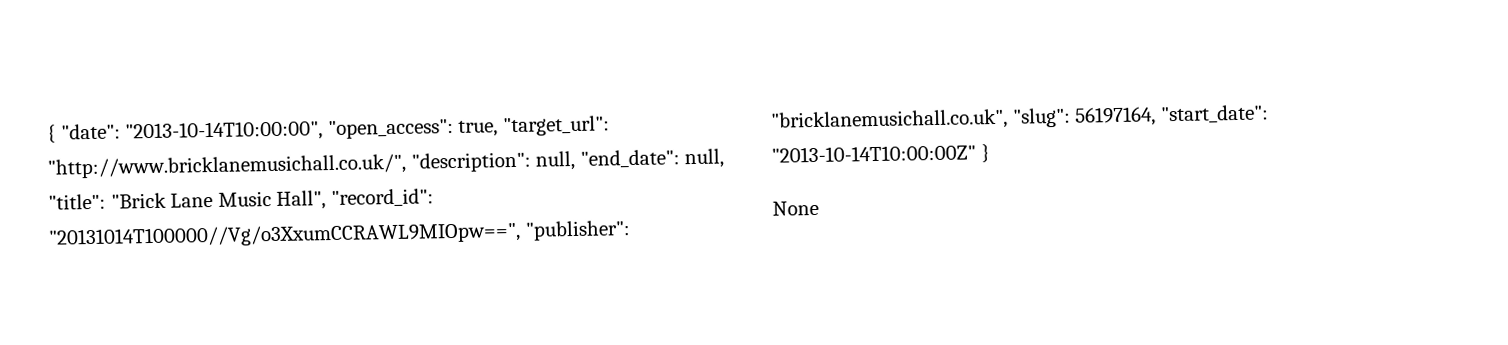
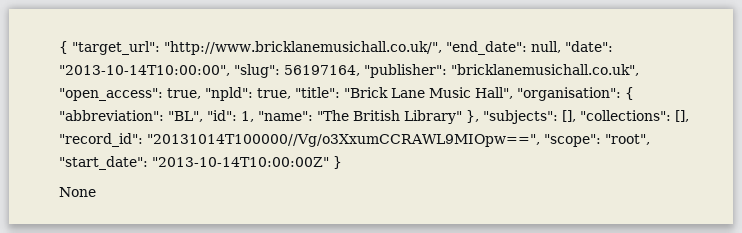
[47,115,610,143] [47,148,725,179] { "date": "2013-10-14T10:00:00", "open_access": true, "target_url": "http://www.bricklanemusichall.co.uk/", "description": null, "end_date": null, -> [59,41,613,55] [59,64,639,78] [59,87,291,101] { "target_url": "http://www.bricklanemusichall.co.uk/", "end_date": null, "date": "2013-10-14T10:00:00", "slug": 56197164, "publisher": "bricklanemusichall.co.uk", "open_access": true, "npld": true,
[330,188,434,208] [48,220,631,249] [771,106,1157,132] "record_id": "20131014T100000//Vg/o3XxumCCRAWL9MIOpw==", "publisher": "bricklanemusichall.co.uk", "slug": 56197164, -> [517,87,634,101] [59,110,689,124] [59,133,650,147] "organisation": { "abbreviation": "BL", "id": 1, "name": "The British Library" }, "subjects": [], "collections": [], "record_id": "20131014T100000//Vg/o3XxumCCRAWL9MIOpw==", "scope": "root",

